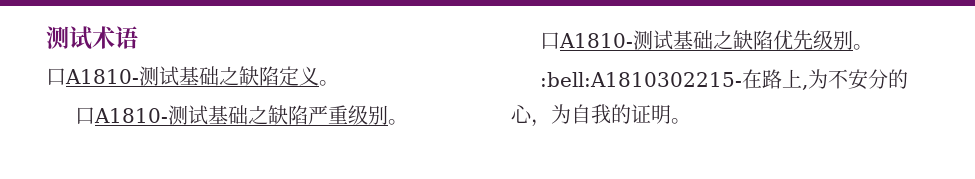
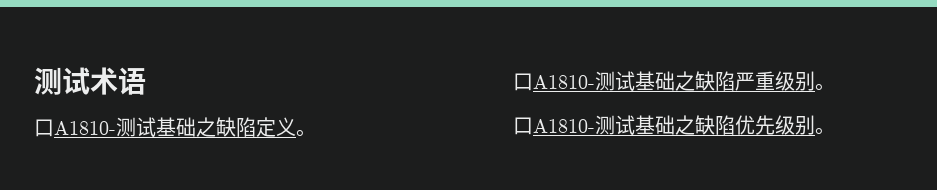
[539,69,908,90] [511,104,691,127] // :bell:A1810302215-在路上,为不安分的心，为自我的证明。 -> (836, 131) none

